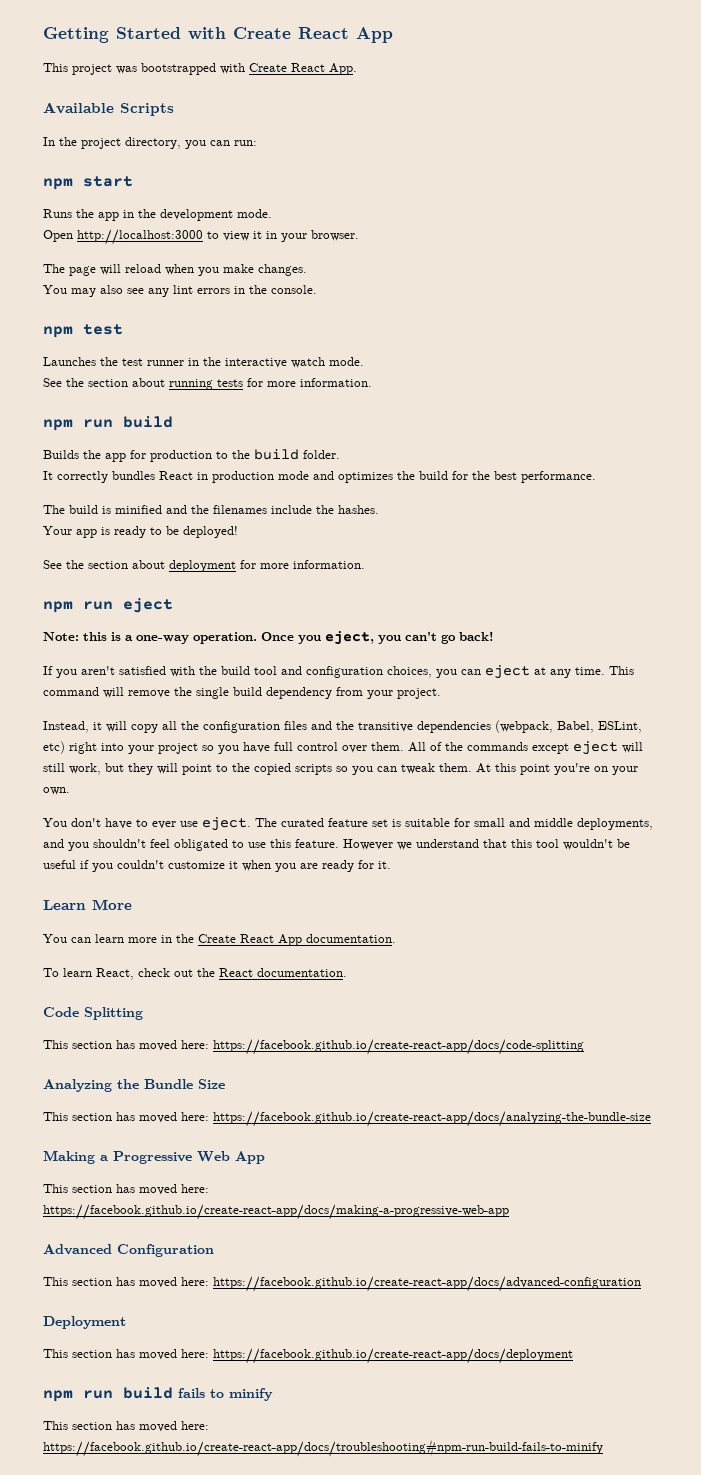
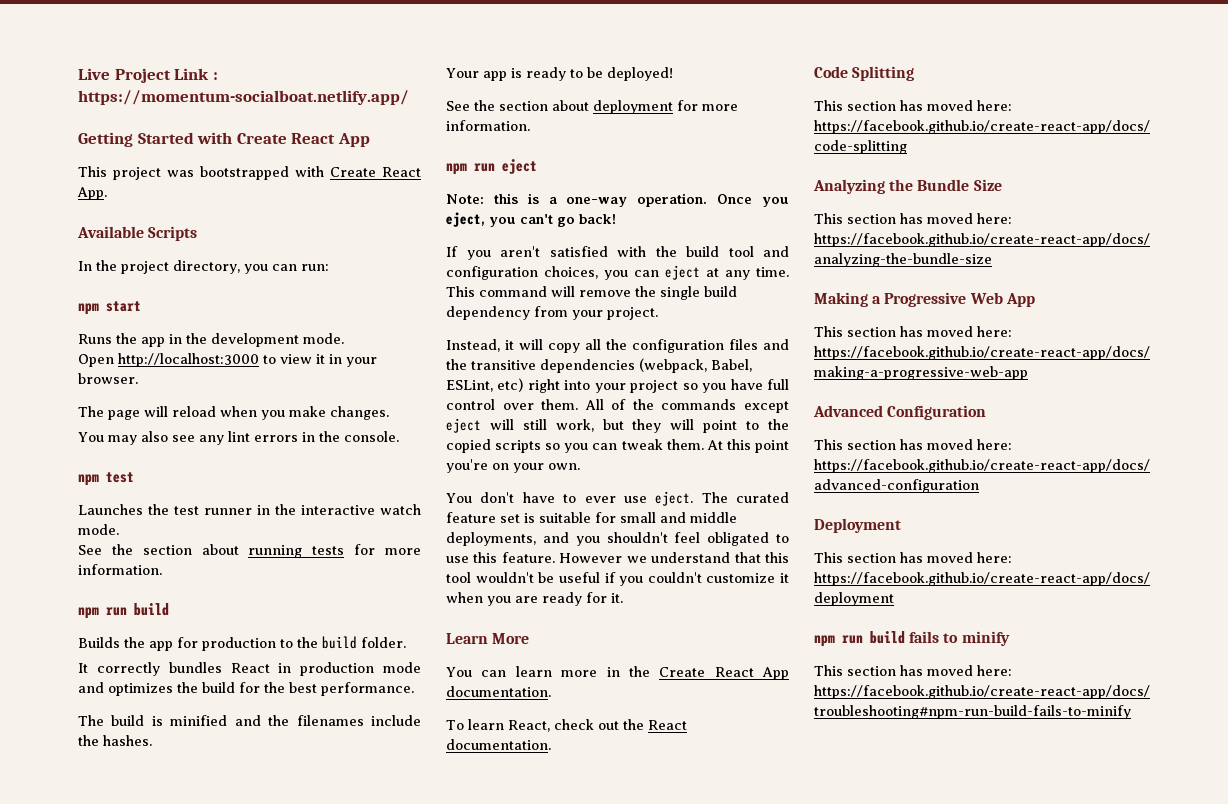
(43, 35) none -> [78,68,218,83] [78,90,409,105] Live Project Link : https://momentum-socialboat.netlify.app/ //

